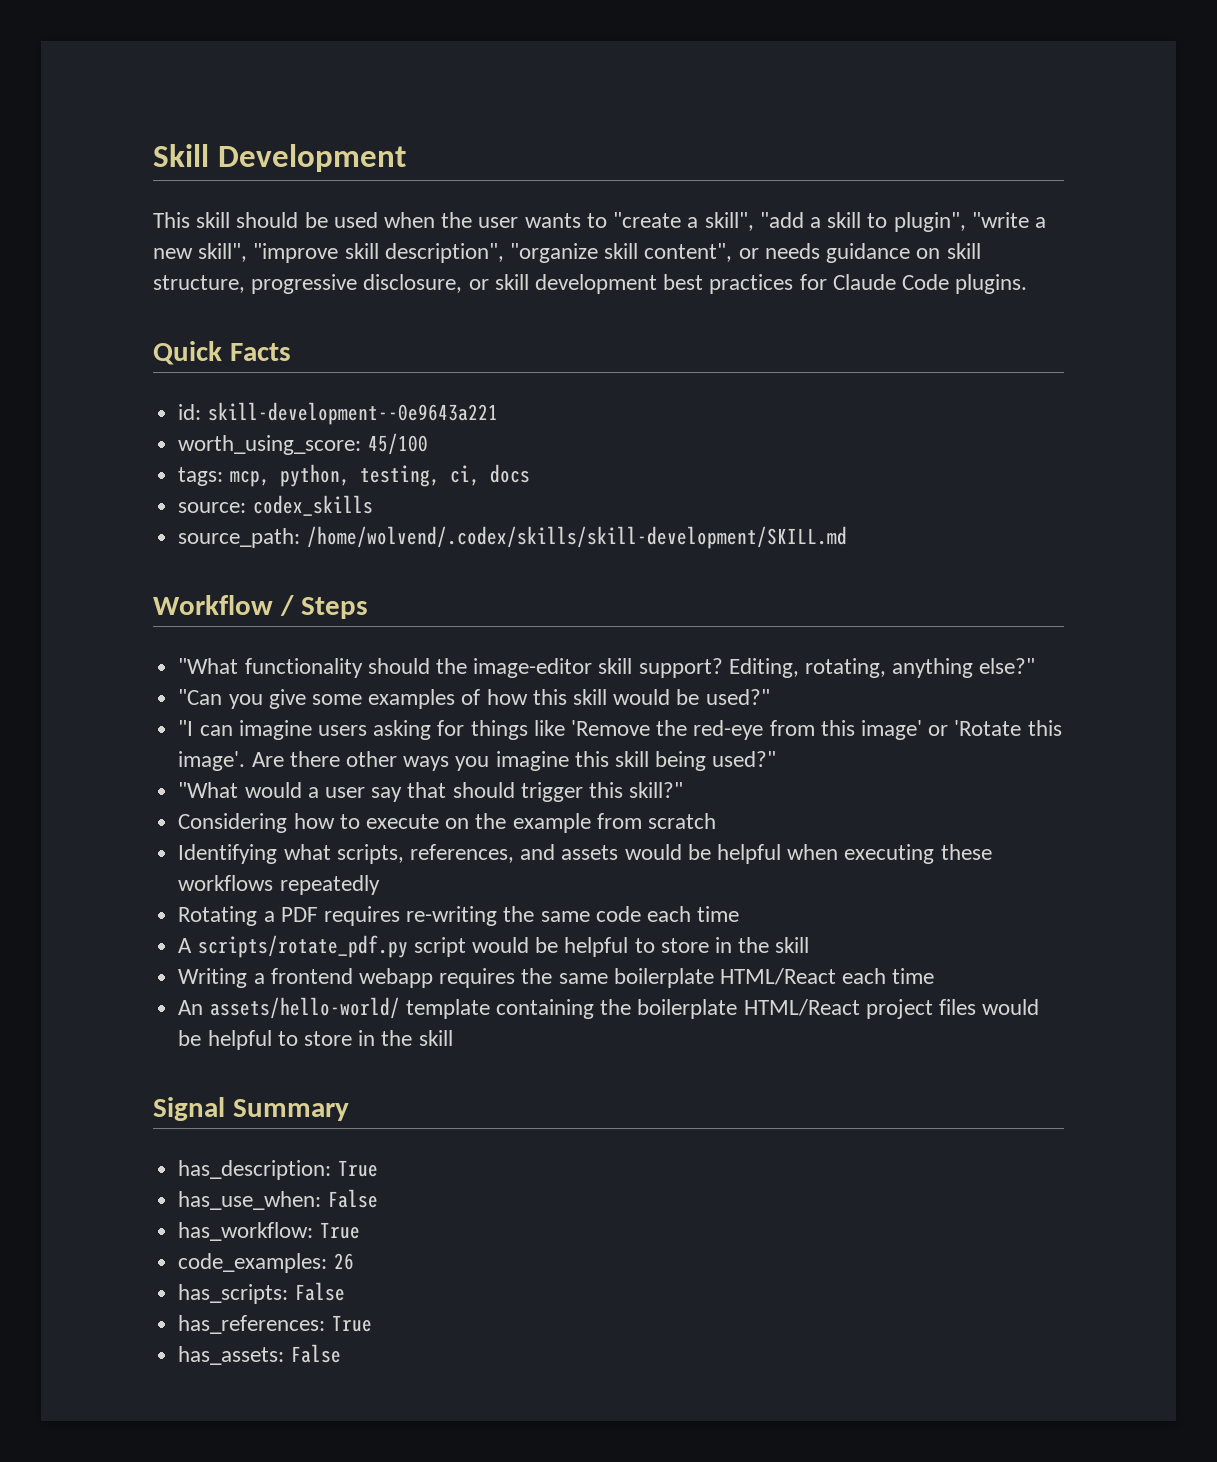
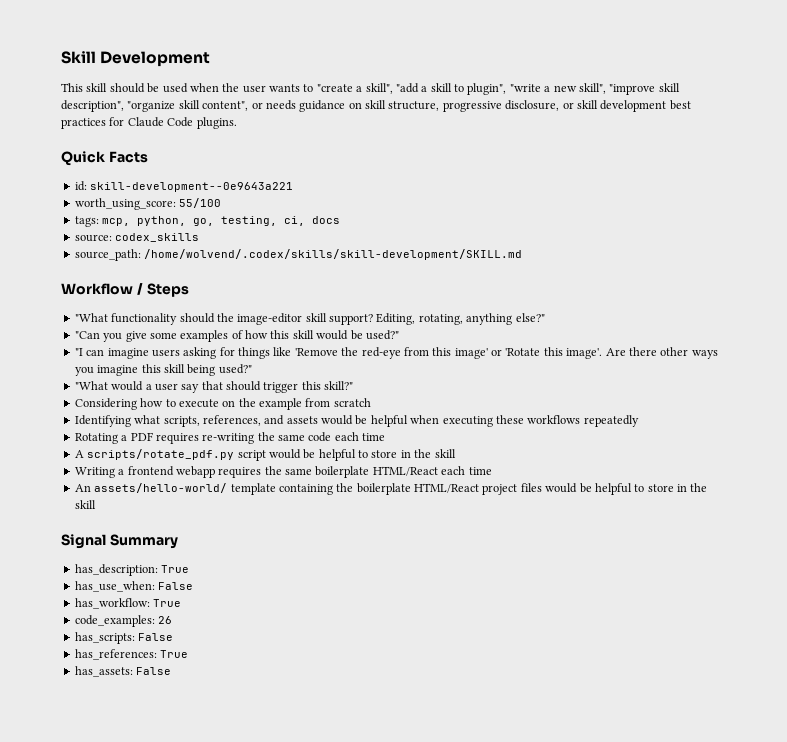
[367,433,428,455] 45/100 -> [179,198,222,208] 55/100
(350, 475) none -> [193,218,215,226] go,

